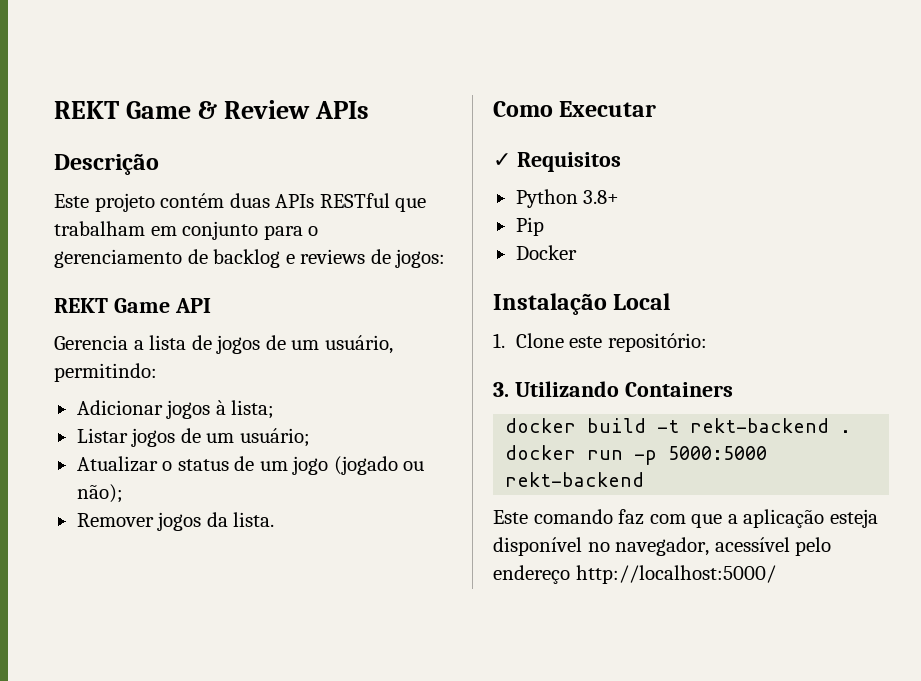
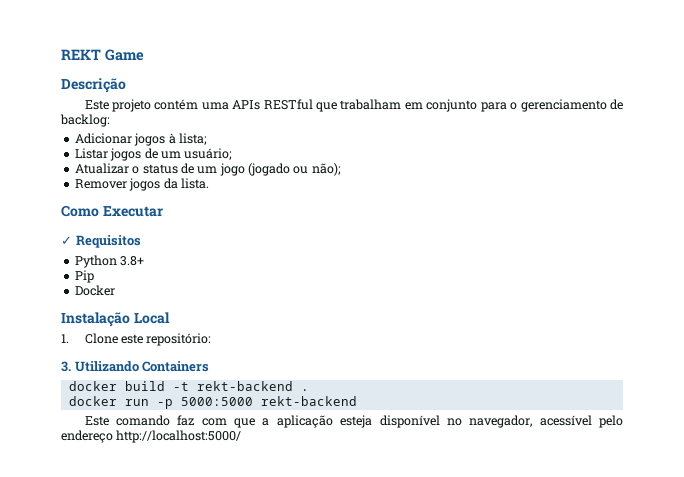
[54,100,370,119] REKT Game & Review APIs -> [61,49,144,61] REKT Game
[229,193,270,208] duas -> [201,102,229,110] uma
[213,249,446,268] [54,298,211,313] [54,335,393,354] [54,363,157,382] backlog e reviews de jogos: // REKT Game API // Gerencia a lista de jogos de um usuário, permitindo: -> [60,114,110,127] backlog:

